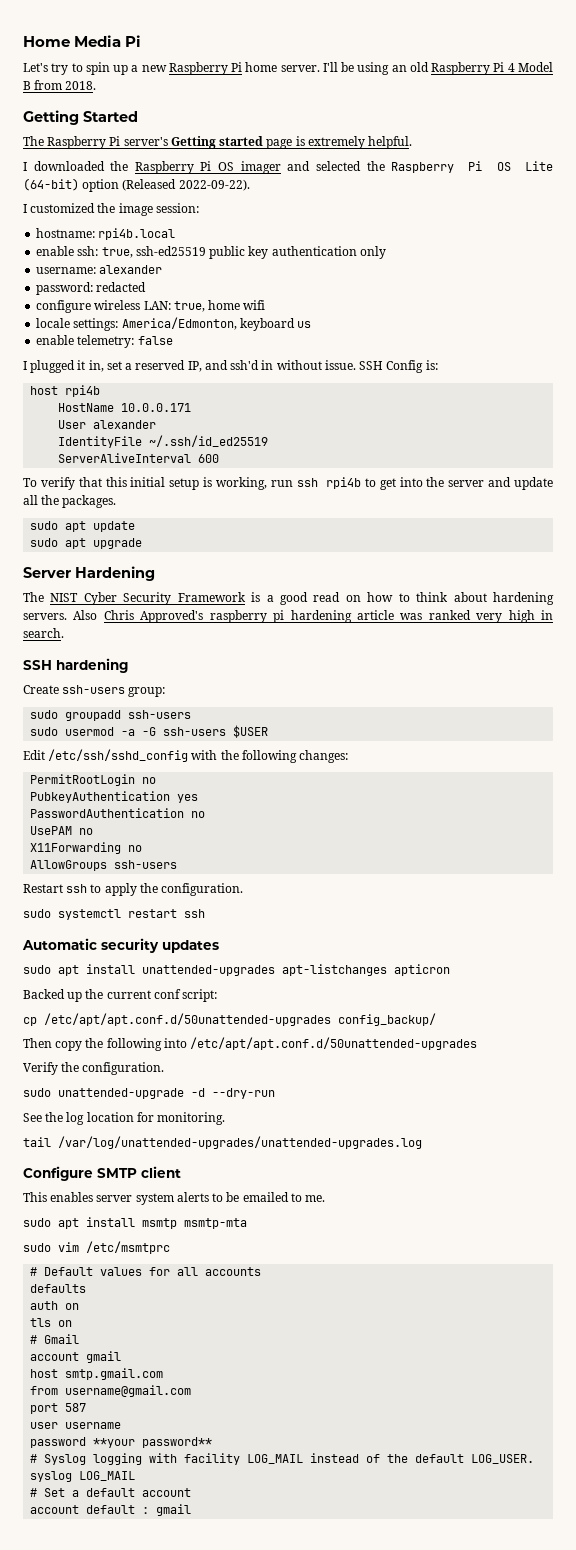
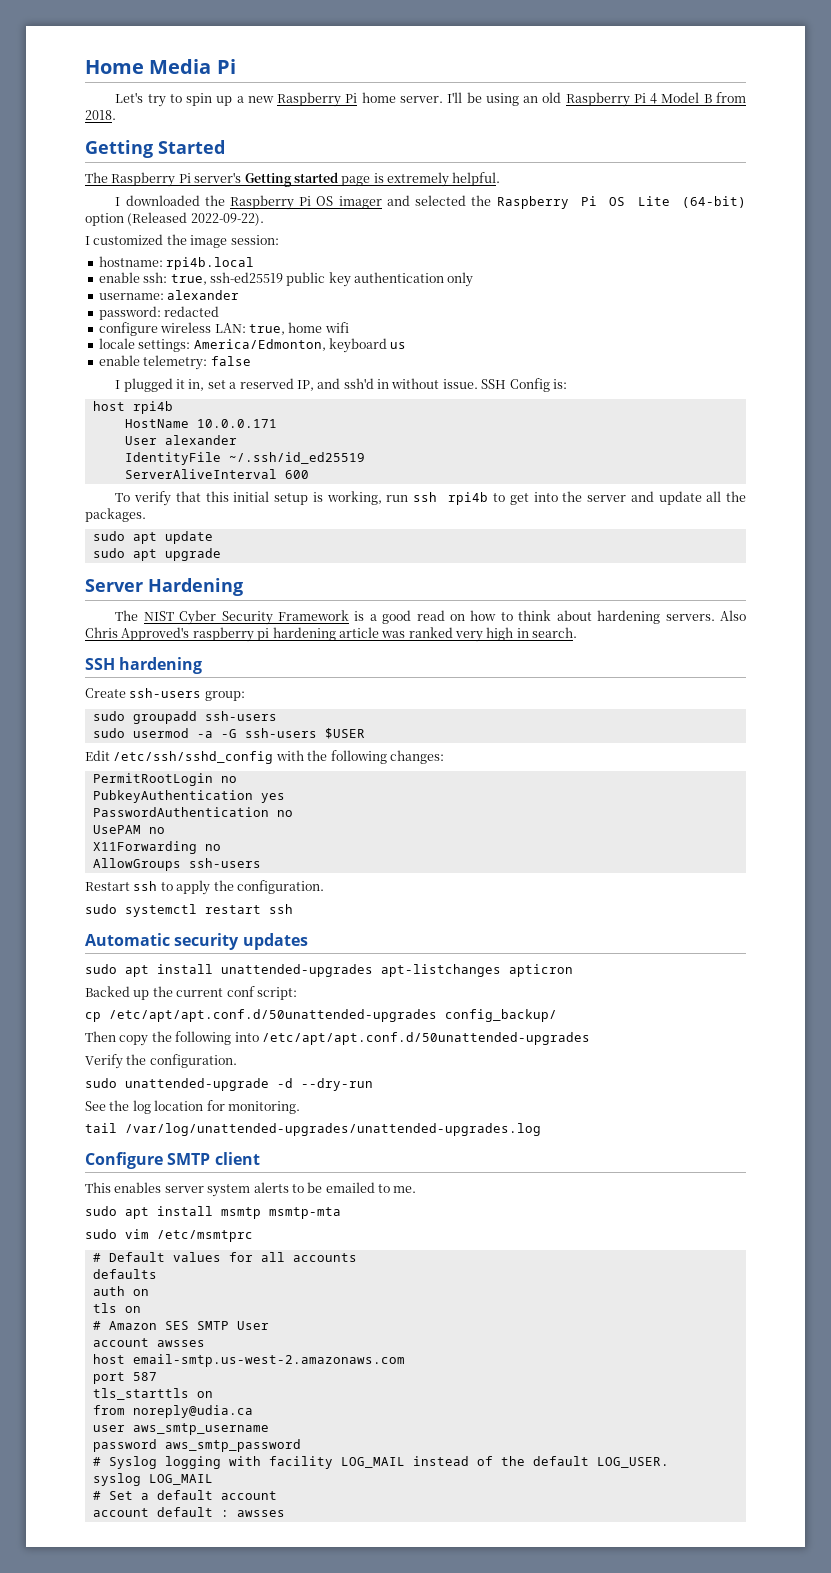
[44,1334,80,1344] [30,1351,122,1363] [30,1368,164,1380] [30,1385,192,1397] Gmail // account gmail // host smtp.gmail.com // from username@gmail.com -> [108,1321,269,1330] [92,1338,205,1347] [92,1354,405,1367] Amazon SES SMTP User // account awsses // host email-smtp.us-west-2.amazonaws.com
(87, 1407) none -> [92,1388,213,1400] [92,1405,253,1418] // tls_starttls on // from noreply@udia.ca
[65,1422,122,1429] username -> [132,1423,269,1435] aws_smtp_username
[93,1437,213,1448] **your password** -> [164,1439,301,1452] aws_smtp_password
[156,1504,192,1516] gmail -> [236,1510,285,1517] awsses

